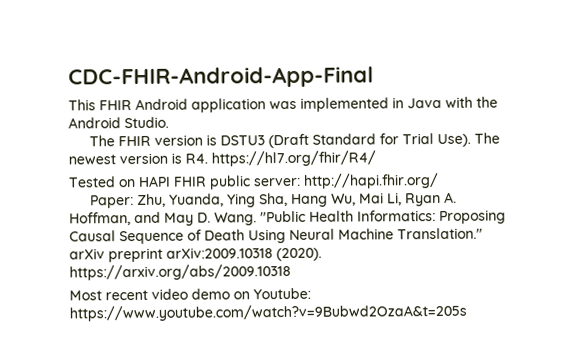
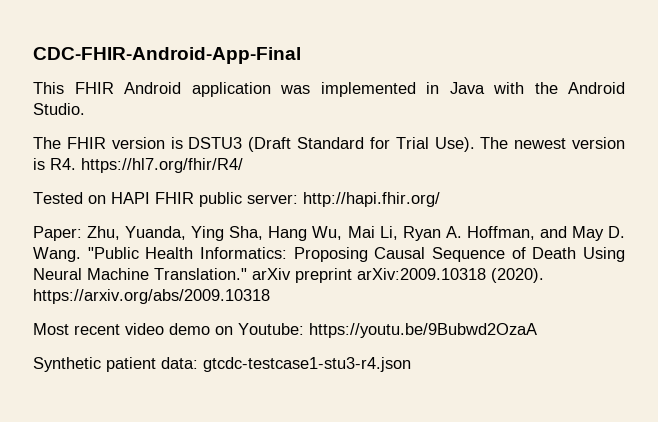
[69,303,467,322] https://www.youtube.com/watch?v=9Bubwd2OzaA&t=205s -> [309,323,537,338] [33,357,411,372] https://youtu.be/9Bubwd2OzaA // Synthetic patient data: gtcdc-testcase1-stu3-r4.json

